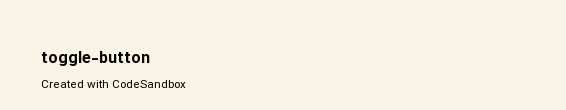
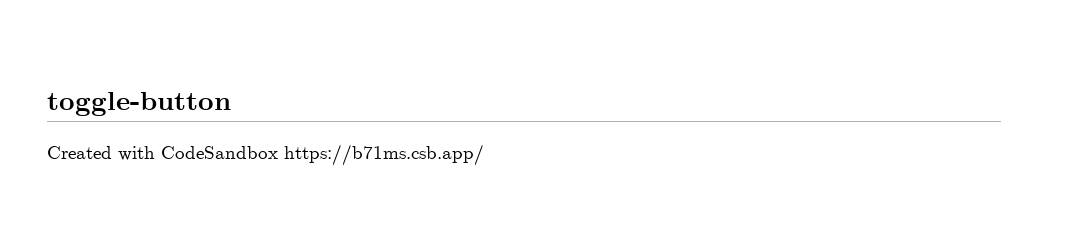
(187, 84) none -> [284,144,484,166] https://b71ms.csb.app/

